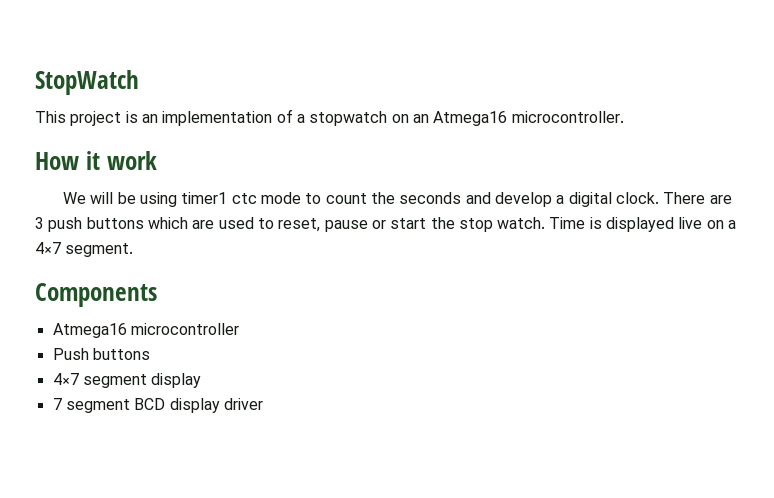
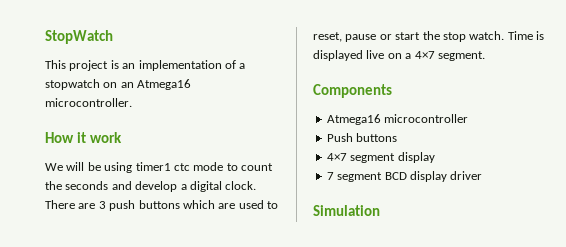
(263, 404) none -> [313,205,380,216] // Simulation

